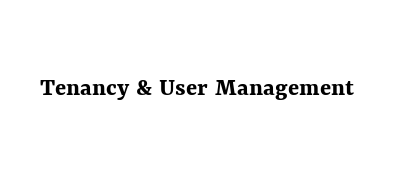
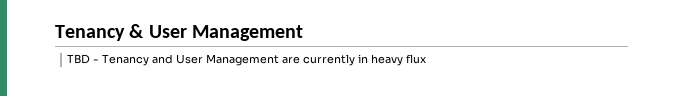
(355, 90) none -> [67,54,427,66] // TBD - Tenancy and User Management are currently in heavy flux

